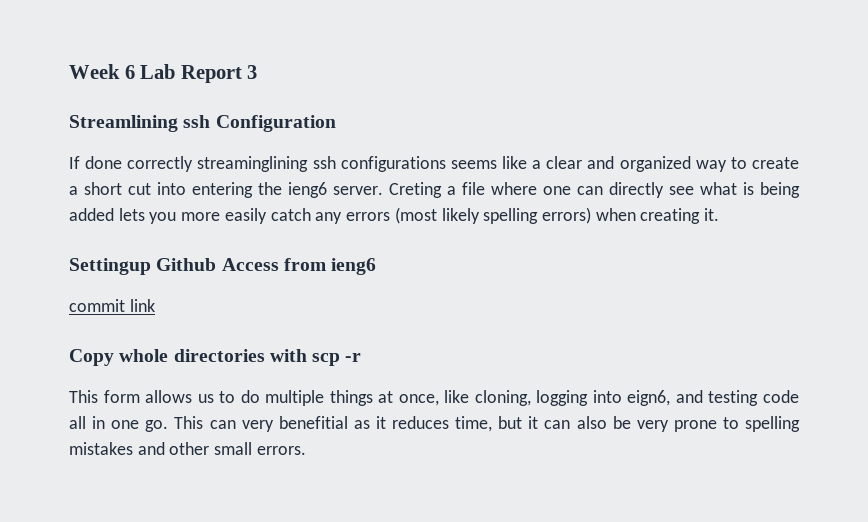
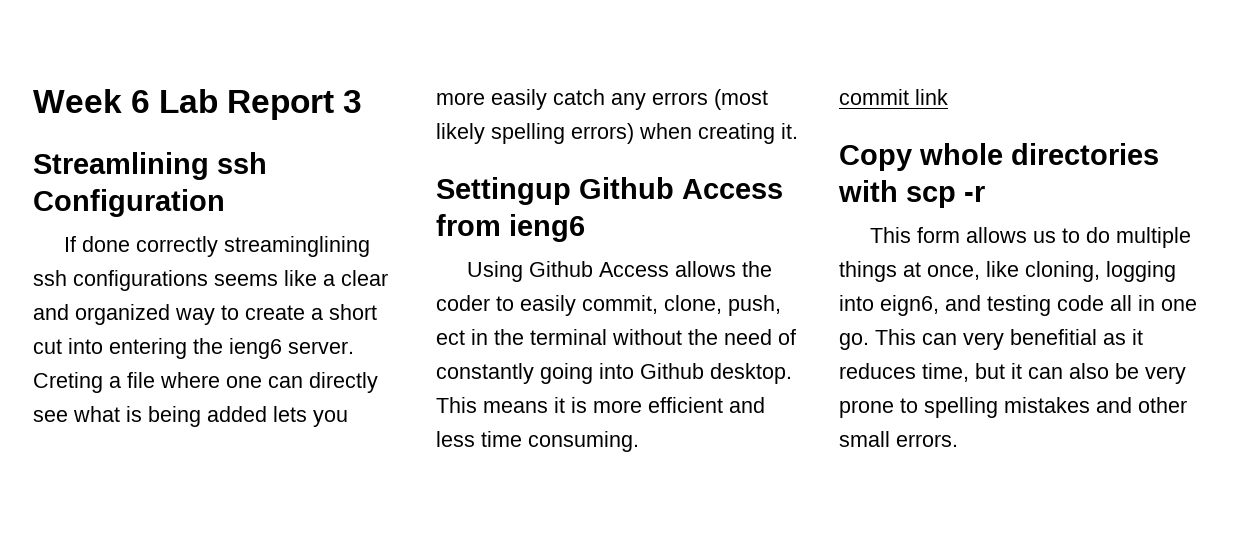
(377, 266) none -> [467,261,773,282] [436,295,781,316] [436,329,796,345] [436,363,792,384] [436,397,765,413] [436,431,639,452] // Using Github Access allows the coder to easily commit, clone, push, ect in the terminal without the need of constantly going into Github desktop. This means it is more efficient and less time consuming.

